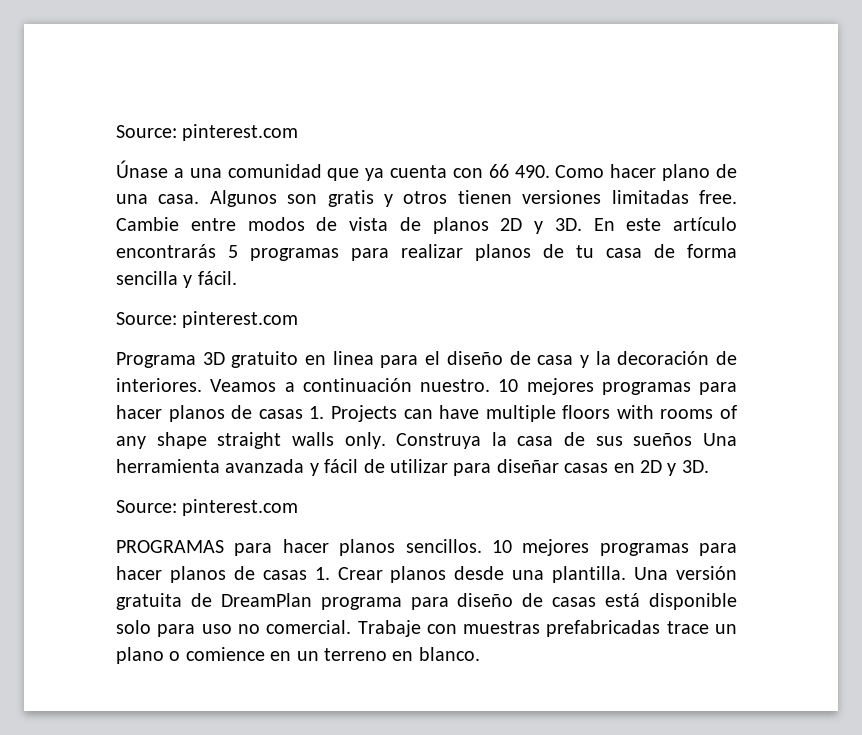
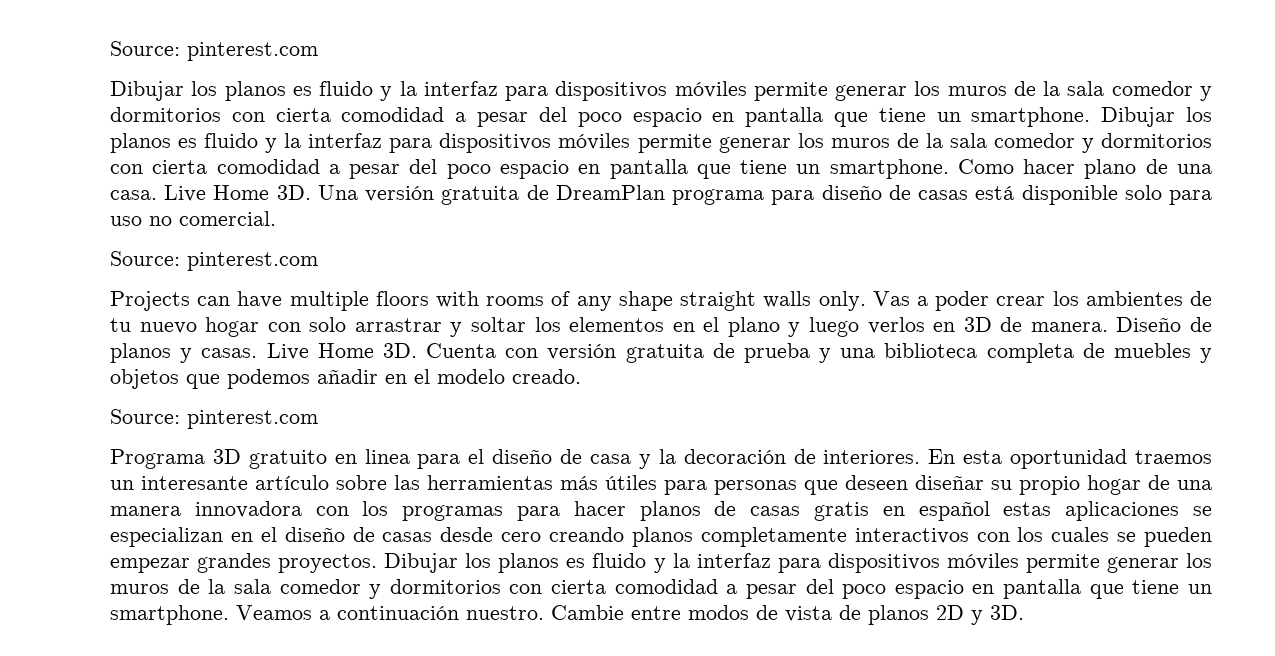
[116,124,299,141] [116,160,550,181] Source: pinterest.com // Únase a una comunidad que ya cuenta con 66 490. -> [110,41,318,61] [110,81,1213,101] [110,107,1212,127] [110,133,1212,153] [110,159,949,179] Source: pinterest.com // Dibujar los planos es fluido y la interfaz para dispositivos móviles permite generar los muros de la sala comedor y dormitorios con cierta comodidad a pesar del poco espacio en pantalla que tiene un smartphone. Dibujar los planos es fluido y la interfaz para dispositivos móviles permite generar los muros de la sala comedor y dormitorios con cierta comodidad a pesar del poco espacio en pantalla que tiene un smartphone.
[209,190,737,207] [116,217,737,234] [116,244,737,261] [116,271,237,288] Algunos son gratis y otros tienen versiones limitadas free. Cambie entre modos de vista de planos 2D y 3D. En este artículo encontrarás 5 programas para realizar planos de tu casa de forma sencilla y fácil. -> [164,185,1213,205] [110,211,276,226] [110,251,318,271] [110,291,1212,311] [110,317,1212,337] [110,343,1212,363] [110,369,581,389] Live Home 3D. Una versión gratuita de DreamPlan programa para diseño de casas está disponible solo para uso no comercial. // Source: pinterest.com // Projects can have multiple floors with rooms of any shape straight walls only. Vas a poder crear los ambientes de tu nuevo hogar con solo arrastrar y soltar los elementos en el plano y luego verlos en 3D de manera. Diseño de planos y casas. Live Home 3D. Cuenta con versión gratuita de prueba y una biblioteca completa de muebles y objetos que podemos añadir en el modelo creado.
[210,378,737,395] [116,405,737,422] [116,432,737,449] [116,459,709,476] [116,499,299,516] [116,539,737,556] [116,566,737,583] [116,593,738,610] [116,620,737,637] [116,647,480,664] Veamos a continuación nuestro. 10 mejores programas para hacer planos de casas 1. Projects can have multiple floors with rooms of any shape straight walls only. Construya la casa de sus sueños Una herramienta avanzada y fácil de utilizar para diseñar casas en 2D y 3D. // Source: pinterest.com // PROGRAMAS para hacer planos sencillos. 10 mejores programas para hacer planos de casas 1. Crear planos desde una plantilla. Una versión gratuita de DreamPlan programa para diseño de casas está disponible solo para uso no comercial. Trabaje con muestras prefabricadas trace un plano o comience en un terreno en blanco. -> [928,449,1213,469] [110,475,1212,495] [110,501,1212,521] [110,527,1212,547] [110,553,1212,573] [110,579,1212,599] [110,605,1024,625] En esta oportunidad traemos un interesante artículo sobre las herramientas más útiles para personas que deseen diseñar su propio hogar de una manera innovadora con los programas para hacer planos de casas gratis en español estas aplicaciones se especializan en el diseño de casas desde cero creando planos completamente interactivos con los cuales se pueden empezar grandes proyectos. Dibujar los planos es fluido y la interfaz para dispositivos móviles permite generar los muros de la sala comedor y dormitorios con cierta comodidad a pesar del poco espacio en pantalla que tiene un smartphone. Veamos a continuación nuestro. Cambie entre modos de vista de planos 2D y 3D.

